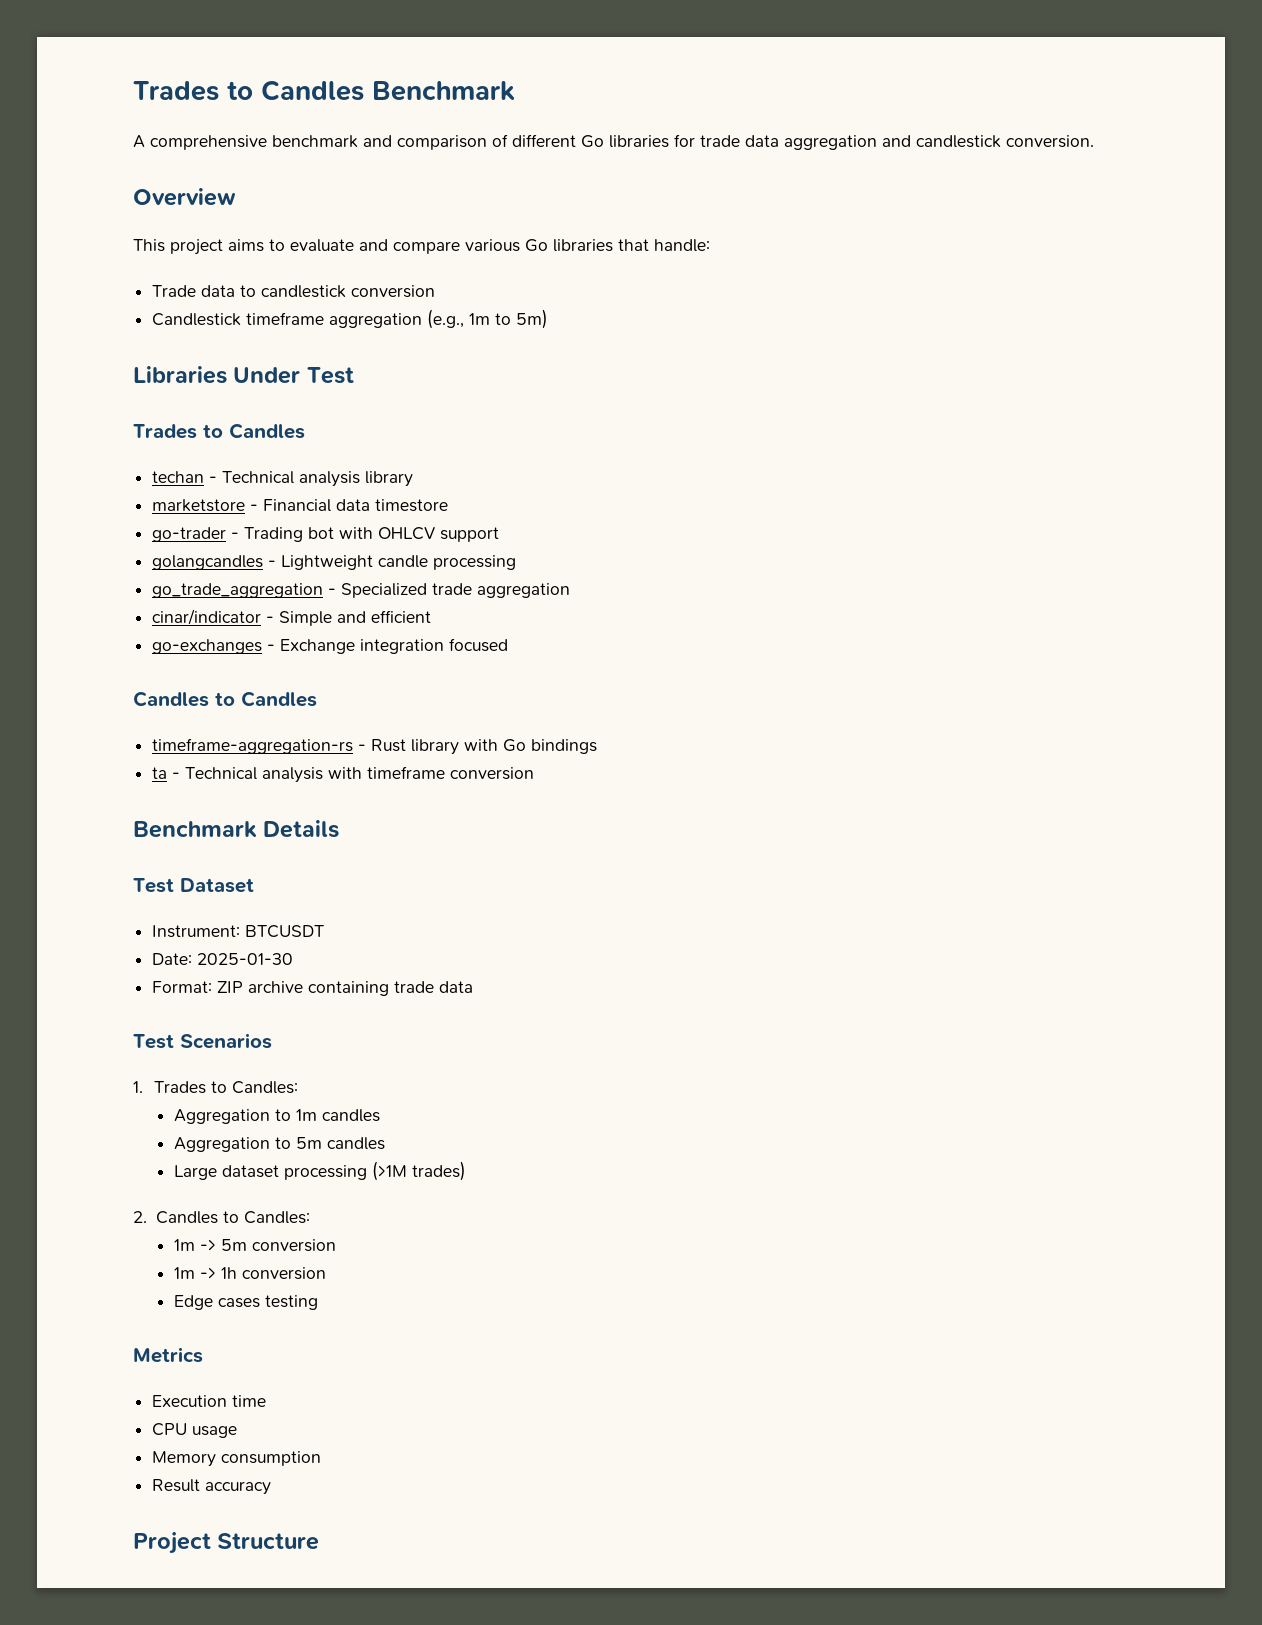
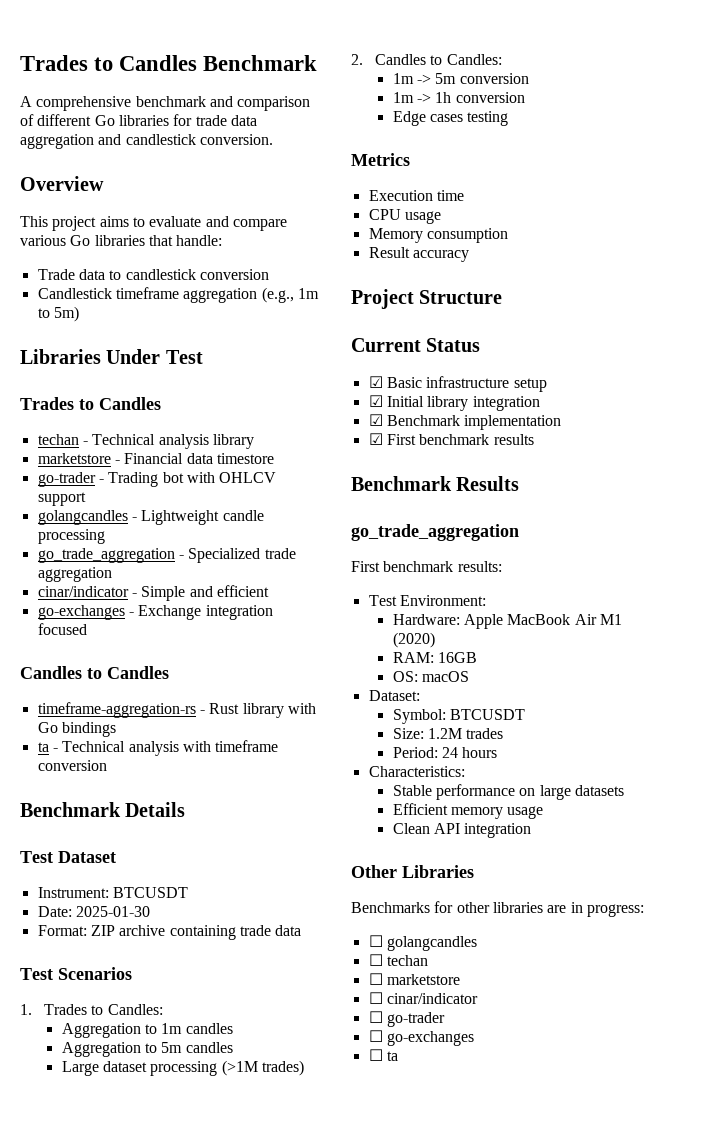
(320, 1541) none -> [351,338,481,352] [368,376,547,392] [368,395,540,411] [368,414,562,430] [368,433,534,445] [351,476,520,491] [351,524,519,541] [351,561,502,572] [368,595,486,606] [392,614,622,629] [392,632,435,648] [392,652,477,663] [392,671,469,682] [368,690,420,701] [392,709,525,724] [392,728,504,739] [392,747,498,758] [368,766,465,777] [392,784,624,800] [392,803,544,819] [392,823,532,838] [351,865,474,878] [351,901,644,917] [368,935,477,951] [368,954,428,966] [368,973,460,985] [368,992,478,1004] [368,1011,445,1027] [368,1030,474,1046] [368,1049,398,1061] // Current Status // ☑ Basic infrastructure setup // ☑ Initial library integration // ☑ Benchmark implementation // ☑ First benchmark results // Benchmark Results // go_trade_aggregation // First benchmark results: // Test Environment: // Hardware: Apple MacBook Air M1 (2020) // RAM: 16GB // OS: macOS // Dataset: // Symbol: BTCUSDT // Size: 1.2M trades // Period: 24 hours // Characteristics: // Stable performance on large datasets // Efficient memory usage // Clean API integration // Other Libraries // Benchmarks for other libraries are in progress: // ☐ golangcandles // ☐ techan // ☐ marketstore // ☐ cinar/indicator // ☐ go-trader // ☐ go-exchanges // ☐ ta

